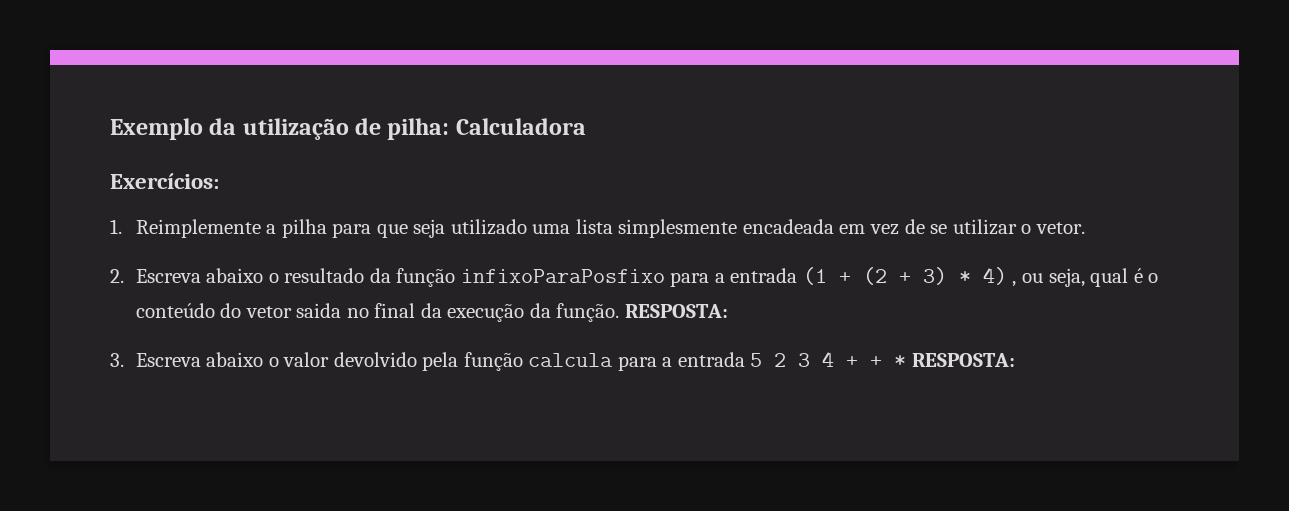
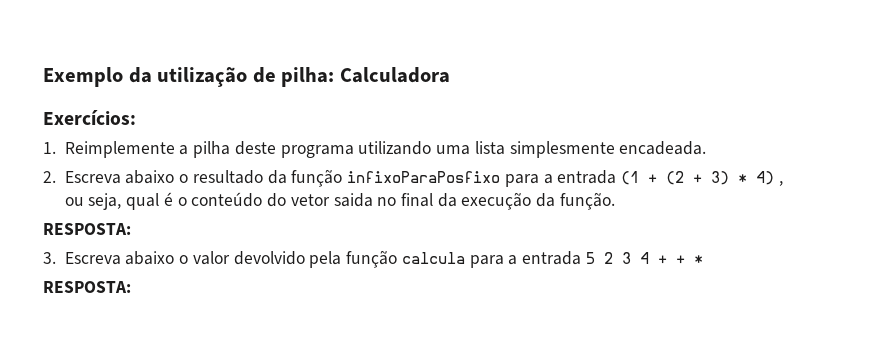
[332,219,1085,238] para que seja utilizado uma lista simplesmente encadeada em vez de se utilizar o vetor. -> [234,141,707,158] deste programa utilizando uma lista simplesmente encadeada.
(620, 312) none -> (615, 201) //
(907, 361) none -> (703, 259) //

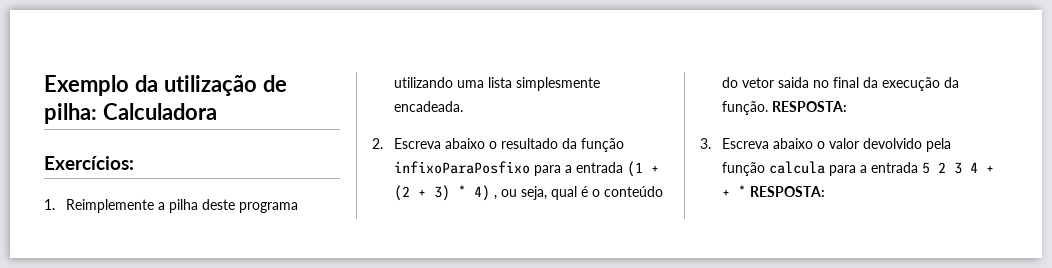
(615, 201) // -> (769, 108) none
(703, 259) // -> (747, 191) none

